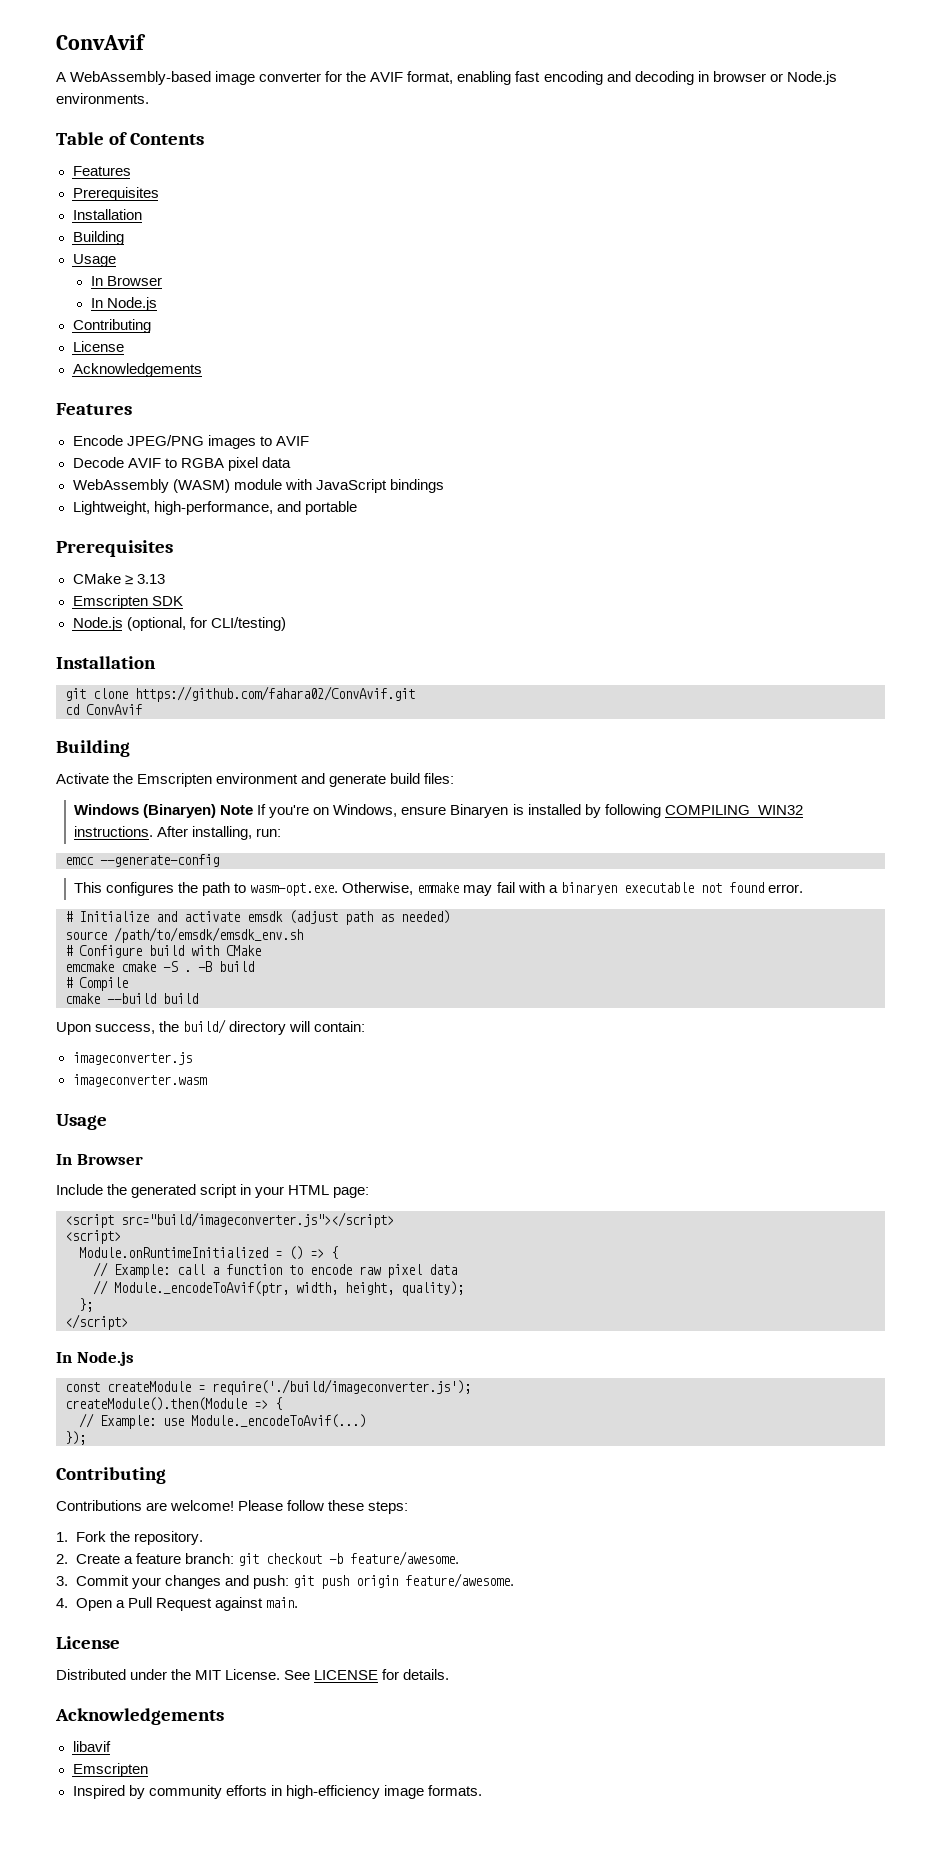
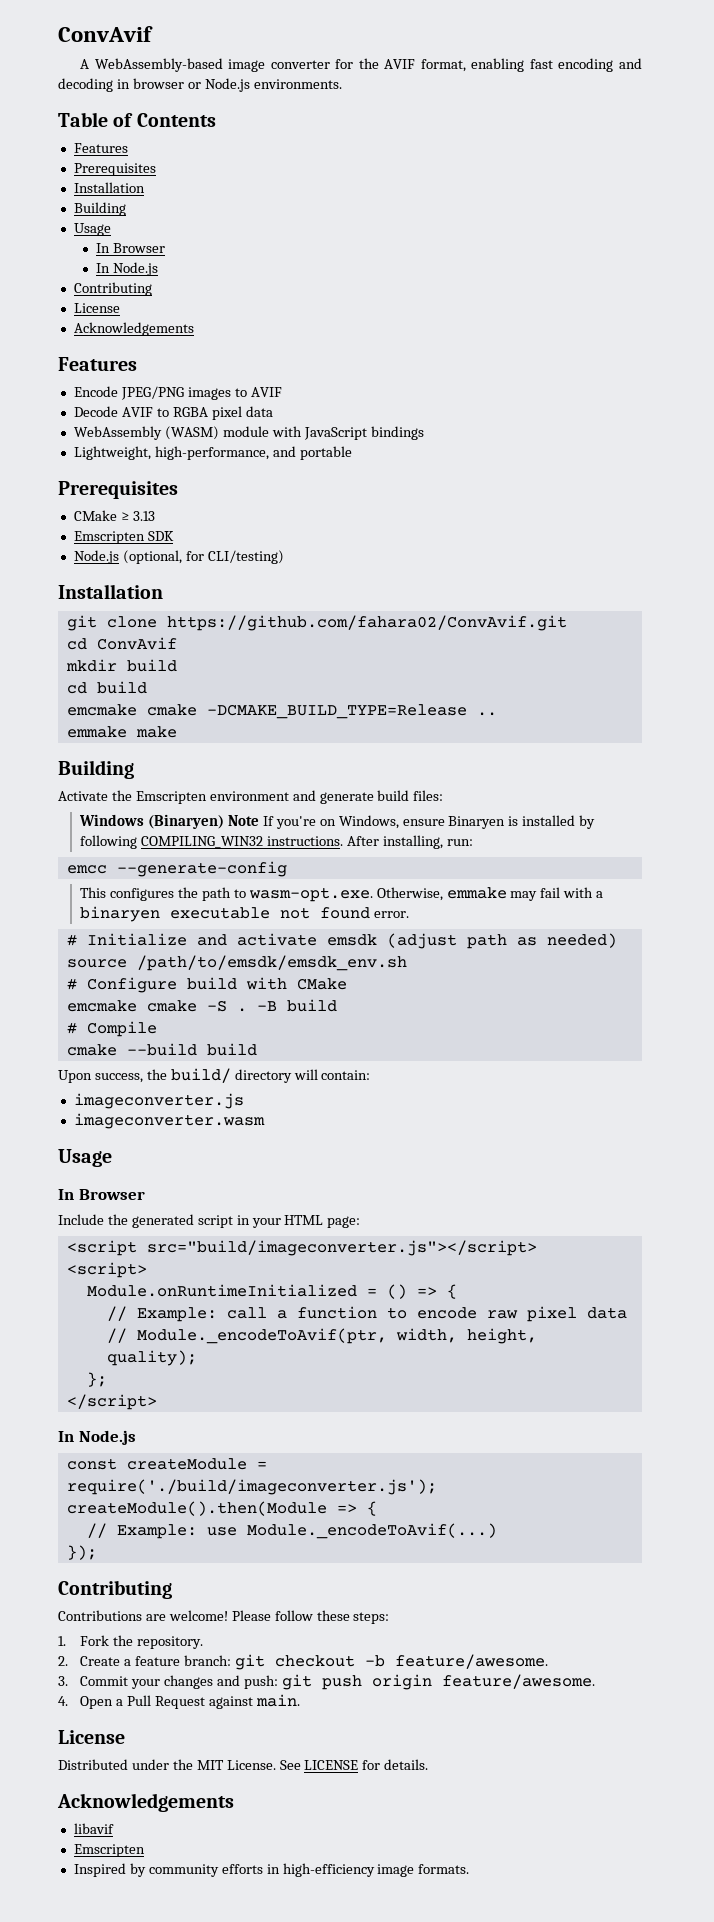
(142, 709) none -> [65,659,177,672] [66,681,147,694] [66,704,497,719] [66,726,177,738] // mkdir build // cd build // emcmake cmake -DCMAKE_BUILD_TYPE=Release .. // emmake make

